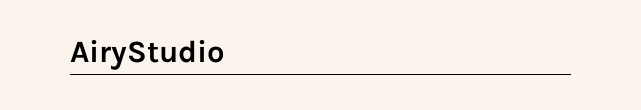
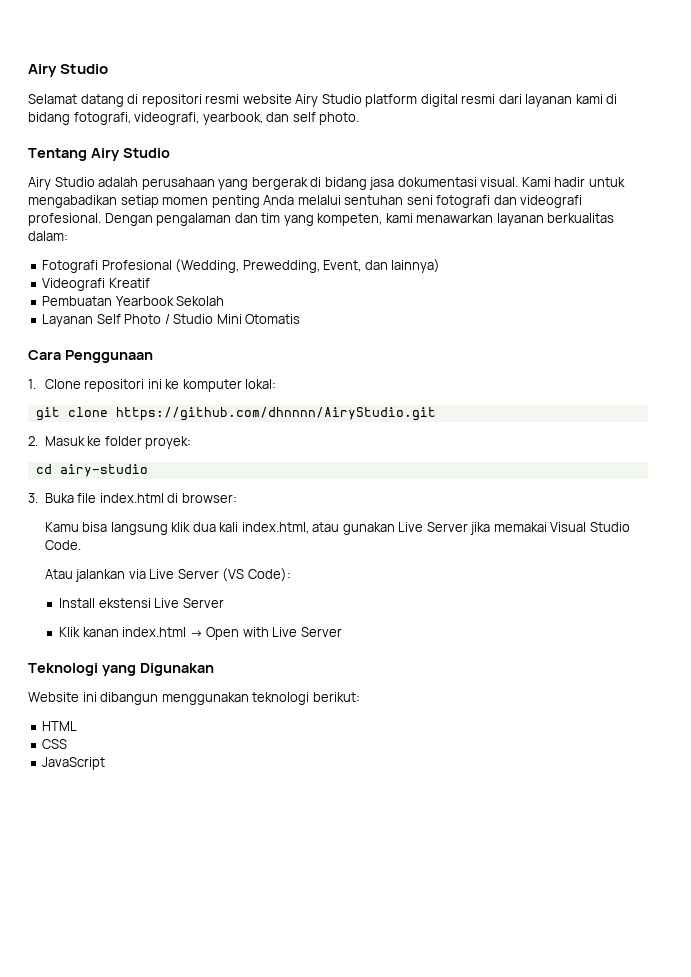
[70,39,225,70] AiryStudio -> [28,64,109,77] [28,94,618,107] [28,112,360,125] [28,148,170,161] [28,177,625,190] [28,195,583,208] [28,213,615,226] [28,231,68,241] [42,259,441,273] [42,278,150,291] [42,296,225,306] [42,314,301,327] [28,350,153,363] [28,379,277,392] [35,407,436,421] [28,436,192,449] [35,464,148,477] [28,493,237,503] [44,522,630,535] [44,540,81,550] [44,568,291,582] [58,598,224,608] [58,627,342,640] [28,663,214,676] [28,692,360,705] [42,721,78,731] [42,739,68,749] [42,757,106,770] Airy Studio // Selamat datang di repositori resmi website Airy Studio platform digital resmi dari layanan kami di bidang fotografi, videografi, yearbook, dan self photo. // Tentang Airy Studio // Airy Studio adalah perusahaan yang bergerak di bidang jasa dokumentasi visual. Kami hadir untuk mengabadikan setiap momen penting Anda melalui sentuhan seni fotografi dan videografi profesional. Dengan pengalaman dan tim yang kompeten, kami menawarkan layanan berkualitas dalam: // Fotografi Profesional (Wedding, Prewedding, Event, dan lainnya) // Videografi Kreatif // Pembuatan Yearbook Sekolah // Layanan Self Photo / Studio Mini Otomatis // Cara Penggunaan // 1. Clone repositori ini ke komputer lokal: // git clone https://github.com/dhnnnn/AiryStudio.git // 2. Masuk ke folder proyek: // cd airy-studio // 3. Buka file index.html di browser: // Kamu bisa langsung klik dua kali index.html, atau gunakan Live Server jika memakai Visual Studio Code. // Atau jalankan via Live Server (VS Code): // Install ekstensi Live Server // Klik kanan index.html → Open with Live Server // Teknologi yang Digunakan // Website ini dibangun menggunakan teknologi berikut: // HTML // CSS // JavaScript

